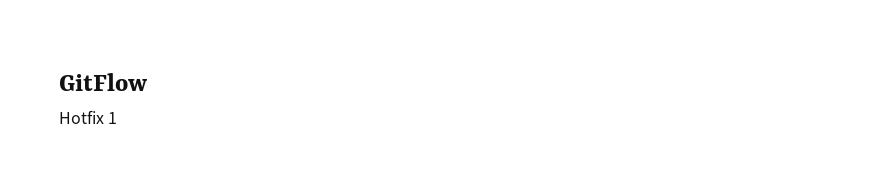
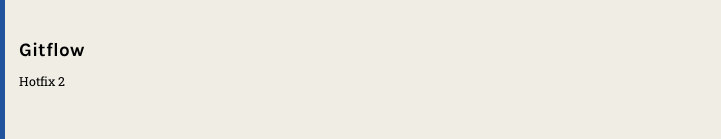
[59,73,147,91] GitFlow -> [19,42,85,57] Gitflow
[108,112,118,124] 1 -> [58,77,66,86] 2

